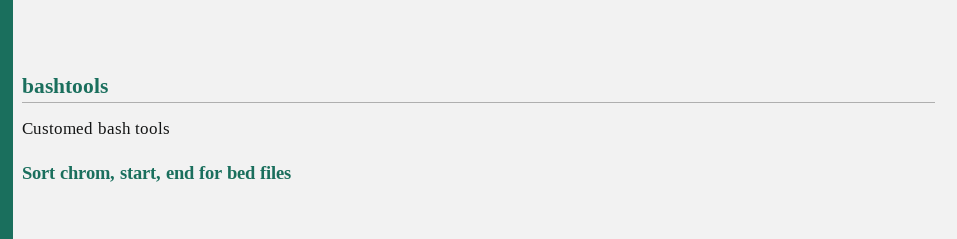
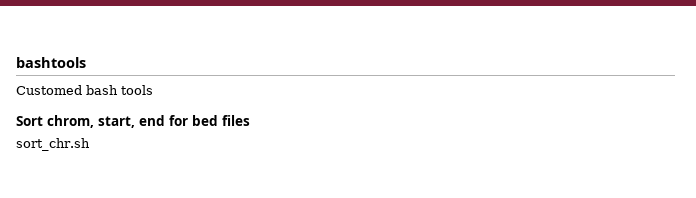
(291, 172) none -> [16,138,90,151] // sort_chr.sh

